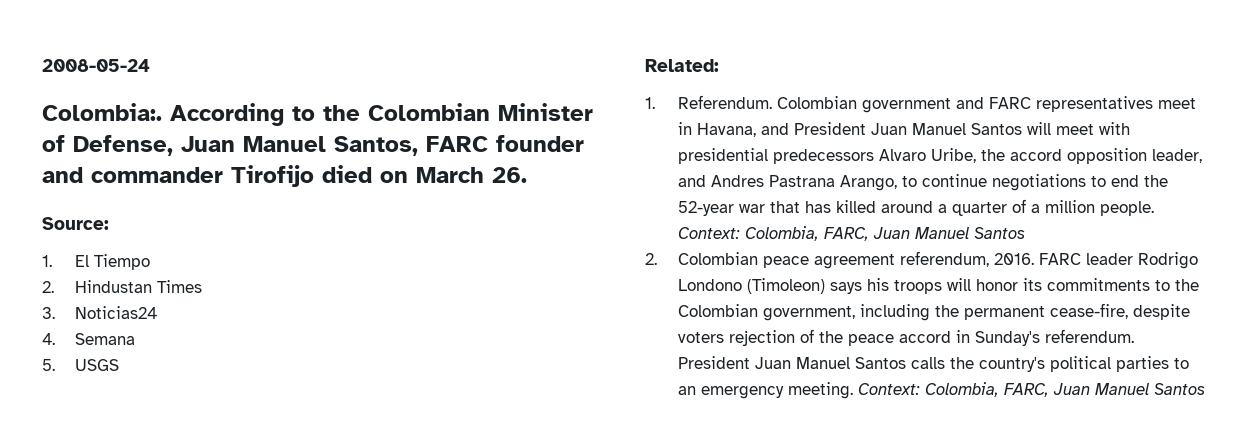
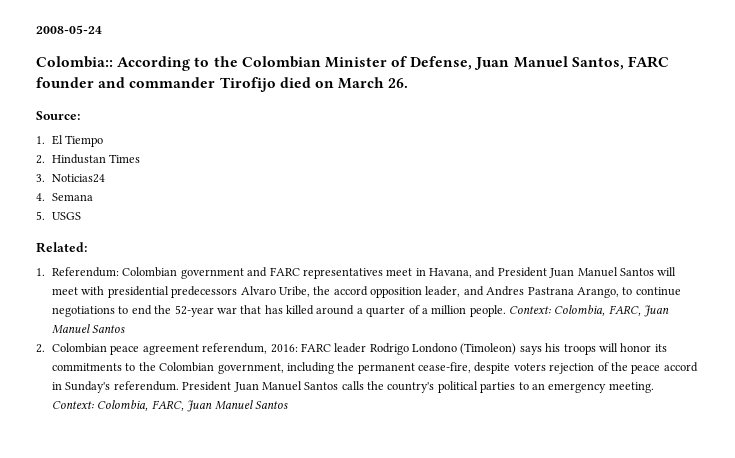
[42,103,162,121] Colombia:. -> [36,56,113,68] Colombia::
[677,95,772,109] Referendum. -> [52,267,120,277] Referendum:
[993,253,1034,265] 2016. -> [270,344,298,353] 2016:

